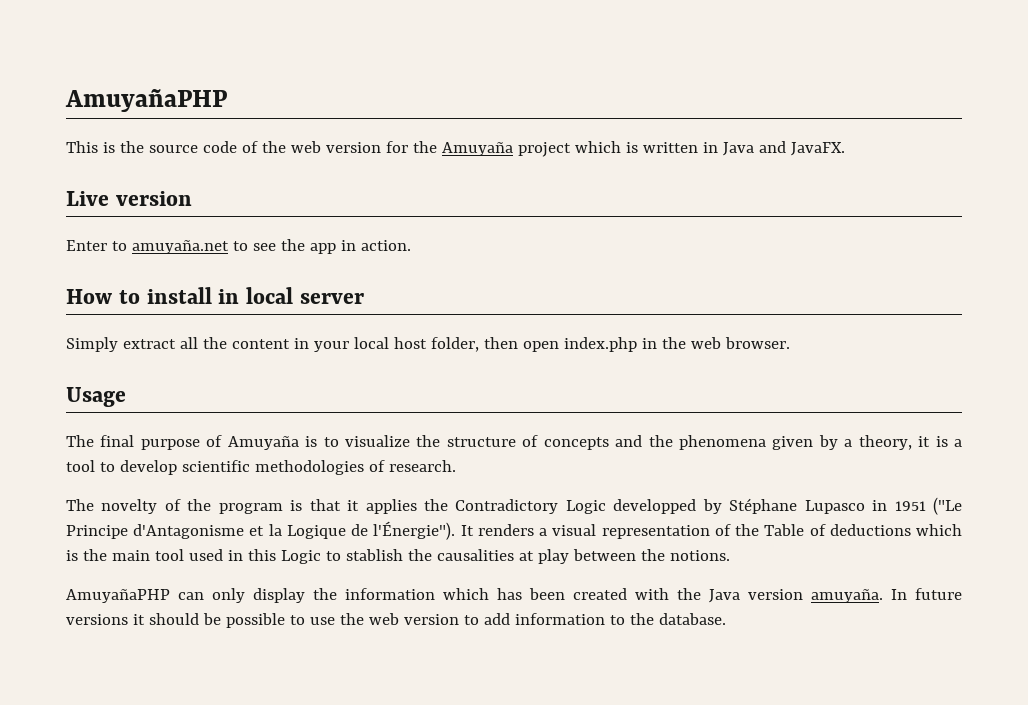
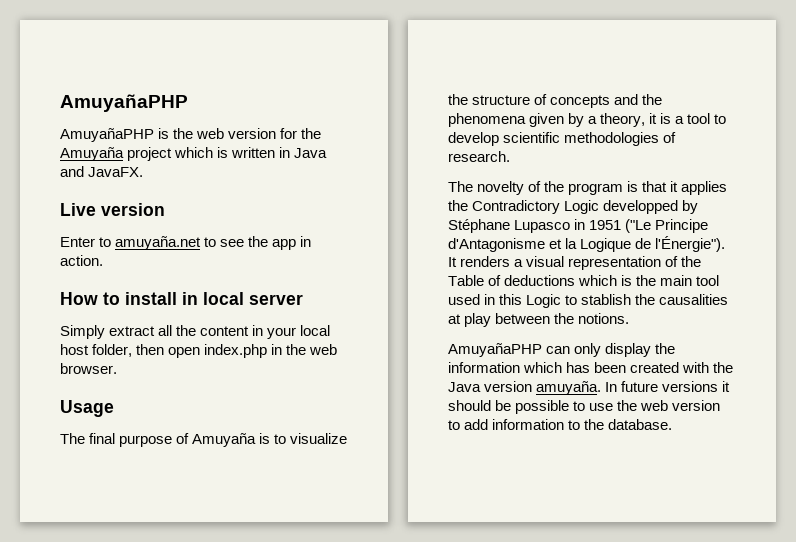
[66,141,286,153] This is the source code of the -> [60,128,194,142] AmuyañaPHP is the

